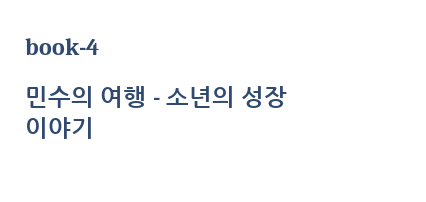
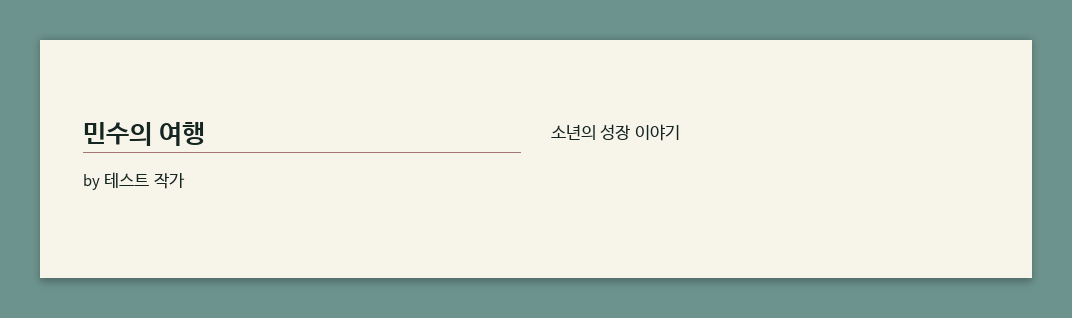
[25,38,99,55] book-4 // -> (83, 134) none
[152,97,160,105] - -> [83,172,185,190] // by 테스트 작가 //

